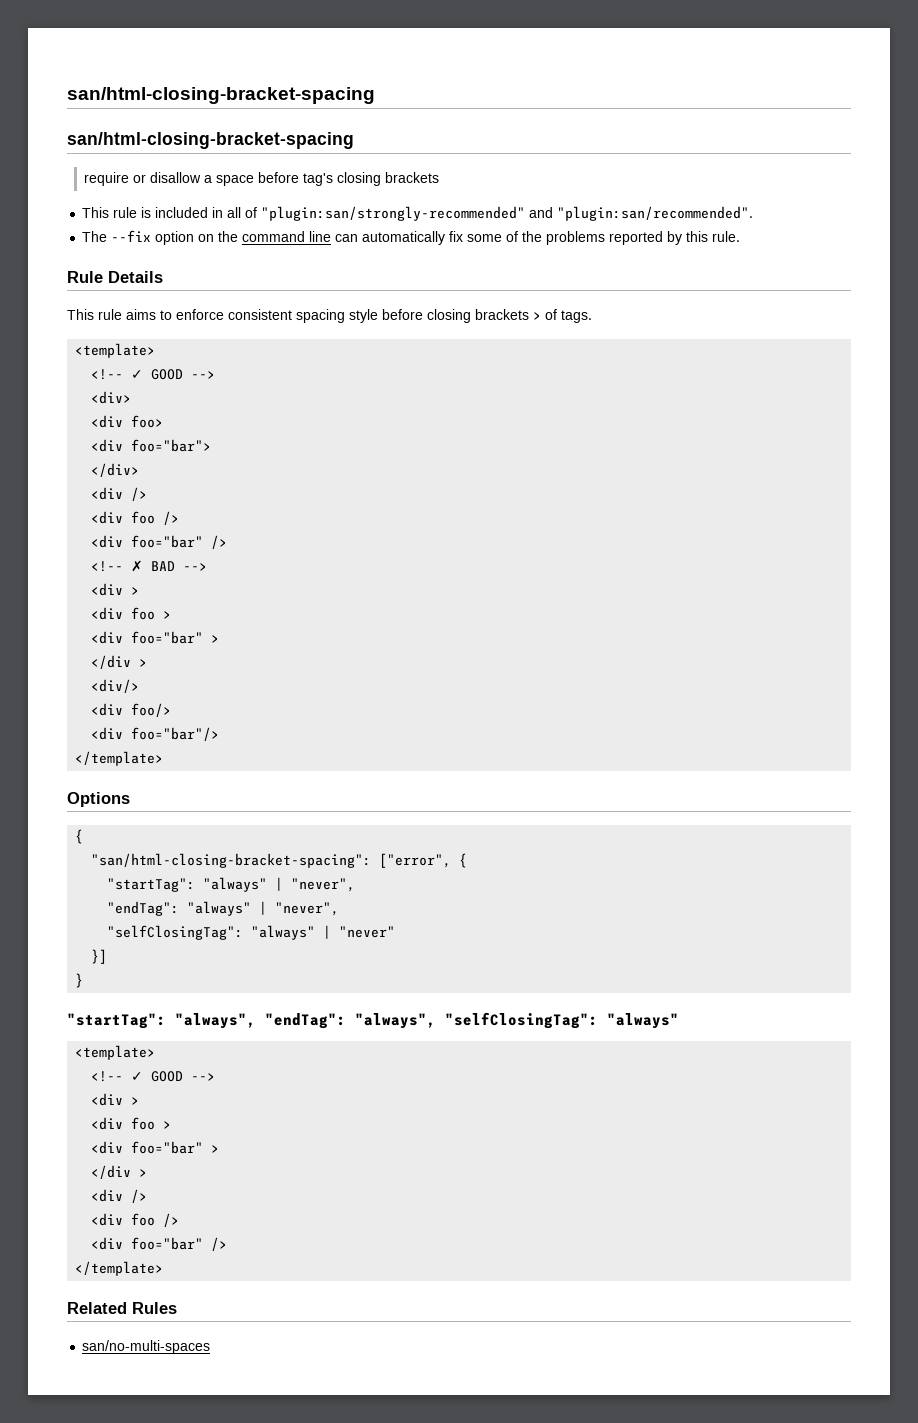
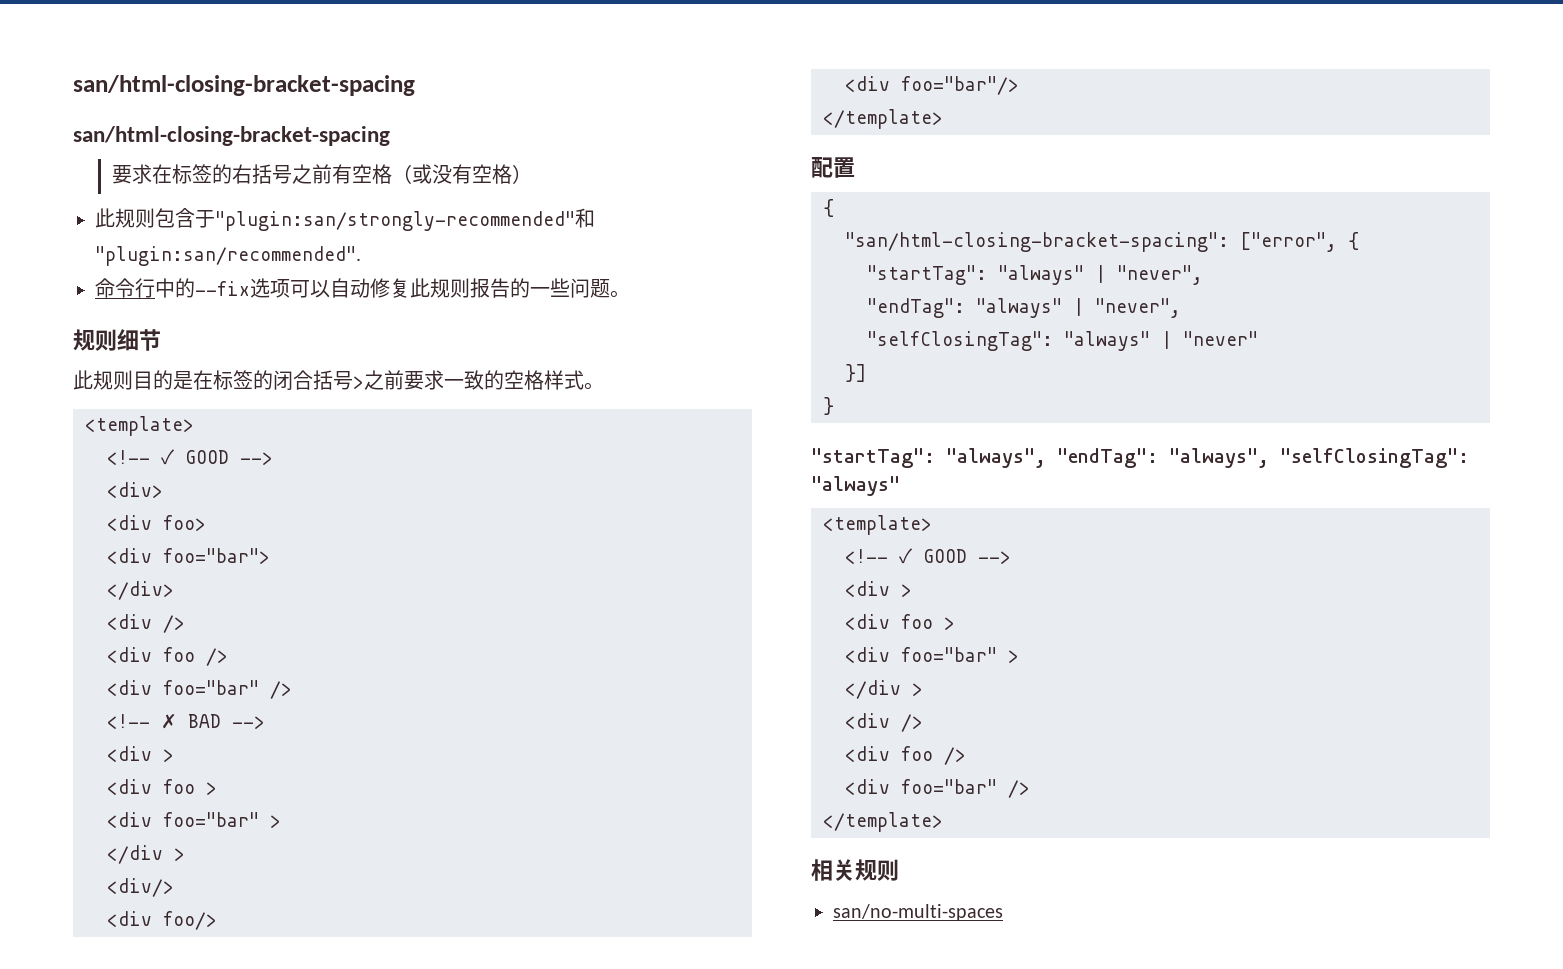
[84,172,440,186] [82,206,754,221] [82,230,741,245] [67,271,163,283] [67,309,592,323] require or disallow a space before tag's closing brackets // This rule is included in all of "plugin:san/strongly-recommended" and "plugin:san/recommended". // The --fix option on the command line can automatically fix some of the problems reported by this rule. // Rule Details // This rule aims to enforce consistent spacing style before closing brackets > of tags. -> [112,164,533,184] [95,208,595,231] [95,246,361,266] [95,278,630,298] [73,329,161,351] [73,370,604,391] 要求在标签的右括号之前有空格（或没有空格） // 此规则包含于"plugin:san/strongly-recommended"和"plugin:san/recommended". // 命令行中的--fix选项可以自动修复此规则报告的一些问题。 // 规则细节 // 此规则目的是在标签的闭合括号>之前要求一致的空格样式。
[67,792,130,807] Options -> [811,157,855,178] 配置
[67,1302,177,1314] Related Rules -> [811,859,899,881] 相关规则

